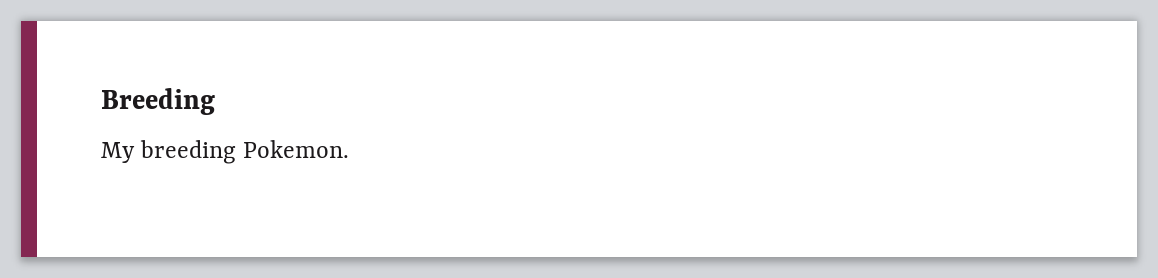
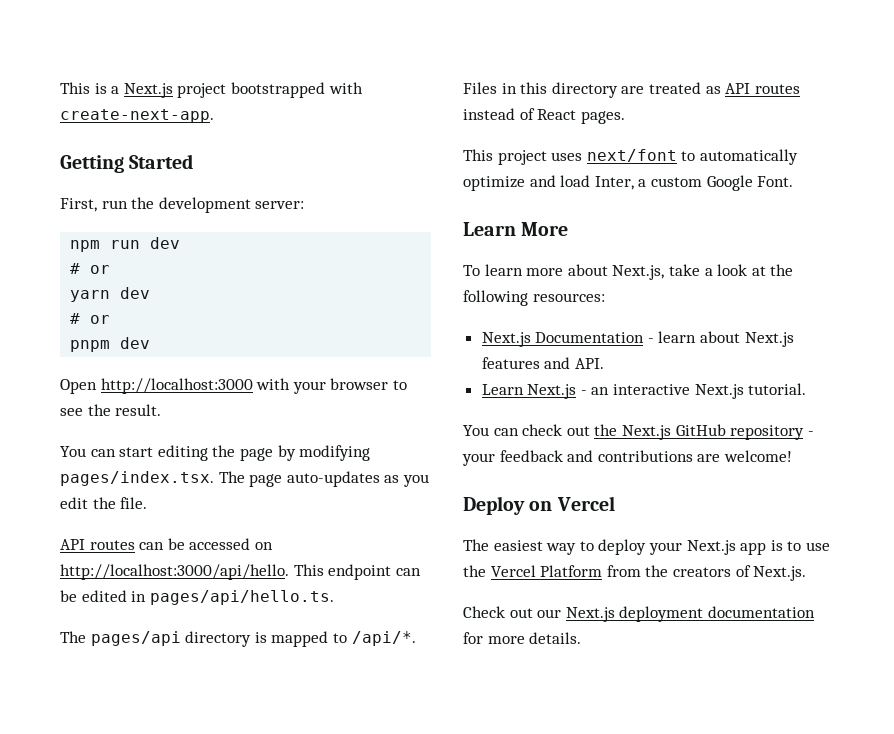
[101,88,215,115] [101,140,350,164] Breeding // My breeding Pokemon. -> [60,82,363,98] [60,109,214,123] [60,154,194,173] [60,197,305,213] [70,237,181,252] [70,263,111,274] [70,287,151,302] [70,313,111,324] [70,337,151,352] [60,378,407,394] [60,404,162,416] [60,445,371,461] [60,471,429,487] [60,497,148,509] [60,538,273,550] [60,564,421,580] [60,590,334,605] [60,631,416,647] [463,82,800,98] [463,108,625,124] [463,149,798,165] [463,175,794,191] [463,222,569,236] [463,264,794,280] [463,290,605,306] [481,331,794,347] [481,357,604,369] [481,383,807,399] [463,424,814,440] [462,450,792,466] [463,496,615,515] [463,539,830,555] [463,565,807,581] [463,606,815,622] [463,632,582,644] This is a Next.js project bootstrapped with create-next-app. // Getting Started // First, run the development server: // npm run dev // # or // yarn dev // # or // pnpm dev // Open http://localhost:3000 with your browser to see the result. // You can start editing the page by modifying pages/index.tsx. The page auto-updates as you edit the file. // API routes can be accessed on http://localhost:3000/api/hello. This endpoint can be edited in pages/api/hello.ts. // The pages/api directory is mapped to /api/*. Files in this directory are treated as API routes instead of React pages. // This project uses next/font to automatically optimize and load Inter, a custom Google Font. // Learn More // To learn more about Next.js, take a look at the following resources: // Next.js Documentation - learn about Next.js features and API. // Learn Next.js - an interactive Next.js tutorial. // You can check out the Next.js GitHub repository - your feedback and contributions are welcome! // Deploy on Vercel // The easiest way to deploy your Next.js app is to use the Vercel Platform from the creators of Next.js. // Check out our Next.js deployment documentation for more details.

